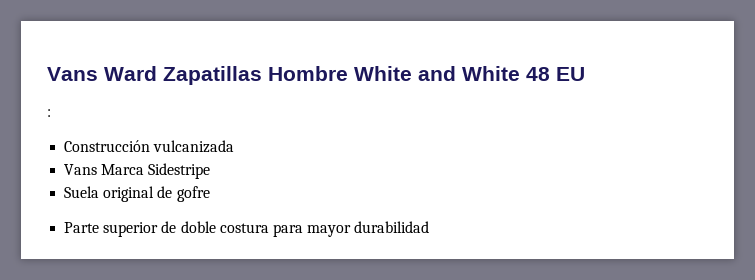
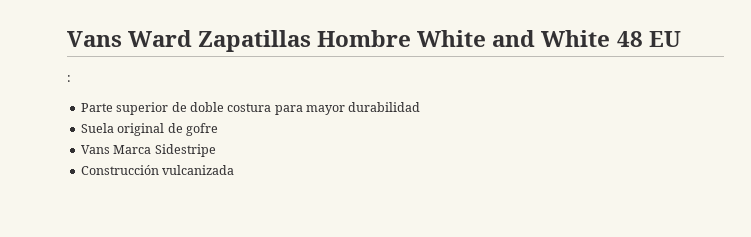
[64,140,235,153] [64,163,211,179] [64,186,210,202] // Construcción vulcanizada // Vans Marca Sidestripe // Suela original de gofre -> (71, 78) none
(430, 227) none -> [80,123,218,136] [80,144,216,157] [80,165,235,175] // Suela original de gofre // Vans Marca Sidestripe // Construcción vulcanizada

